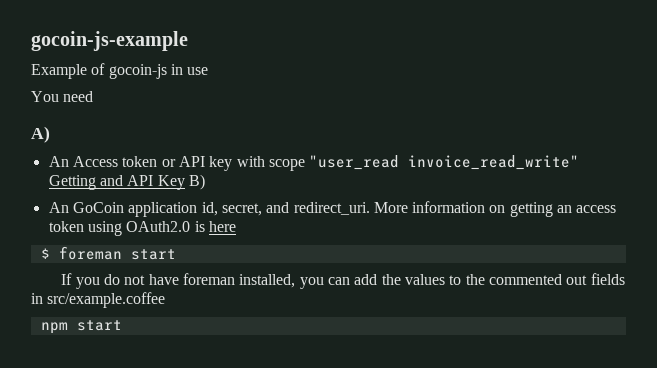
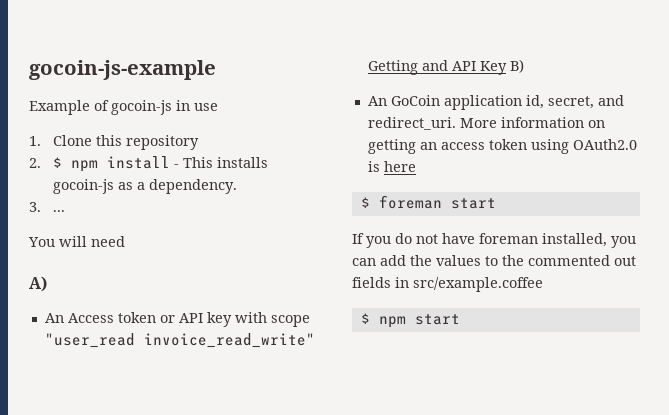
(209, 71) none -> [29,135,200,150] [29,156,269,172] [53,179,238,194] [29,202,66,212] // 1. Clone this repository // 2. $ npm install - This installs gocoin-js as a dependency. // 3. ...
(59, 96) none -> [59,236,87,247] will
(166, 300) none -> [360,313,370,324] $

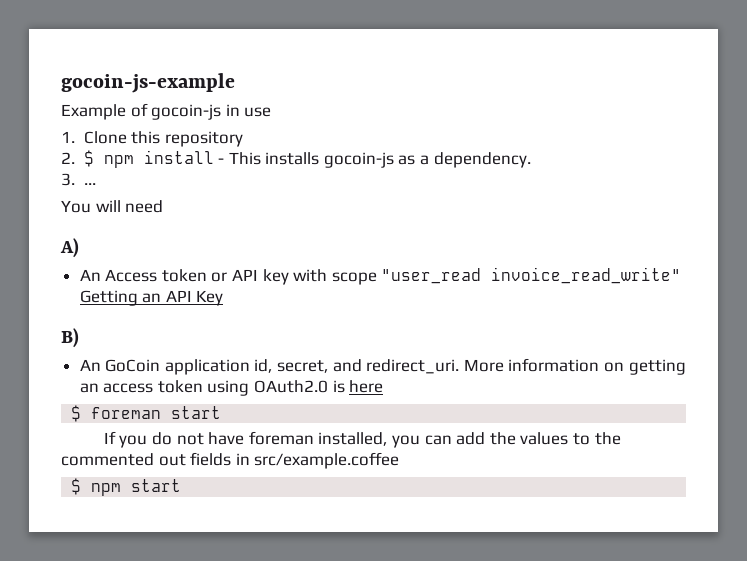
[421,60,448,71] and -> [142,293,162,303] an
(507, 68) none -> (224, 298) //

